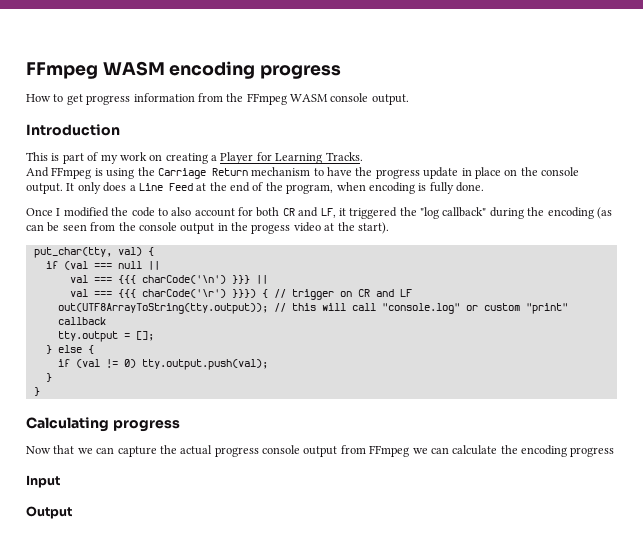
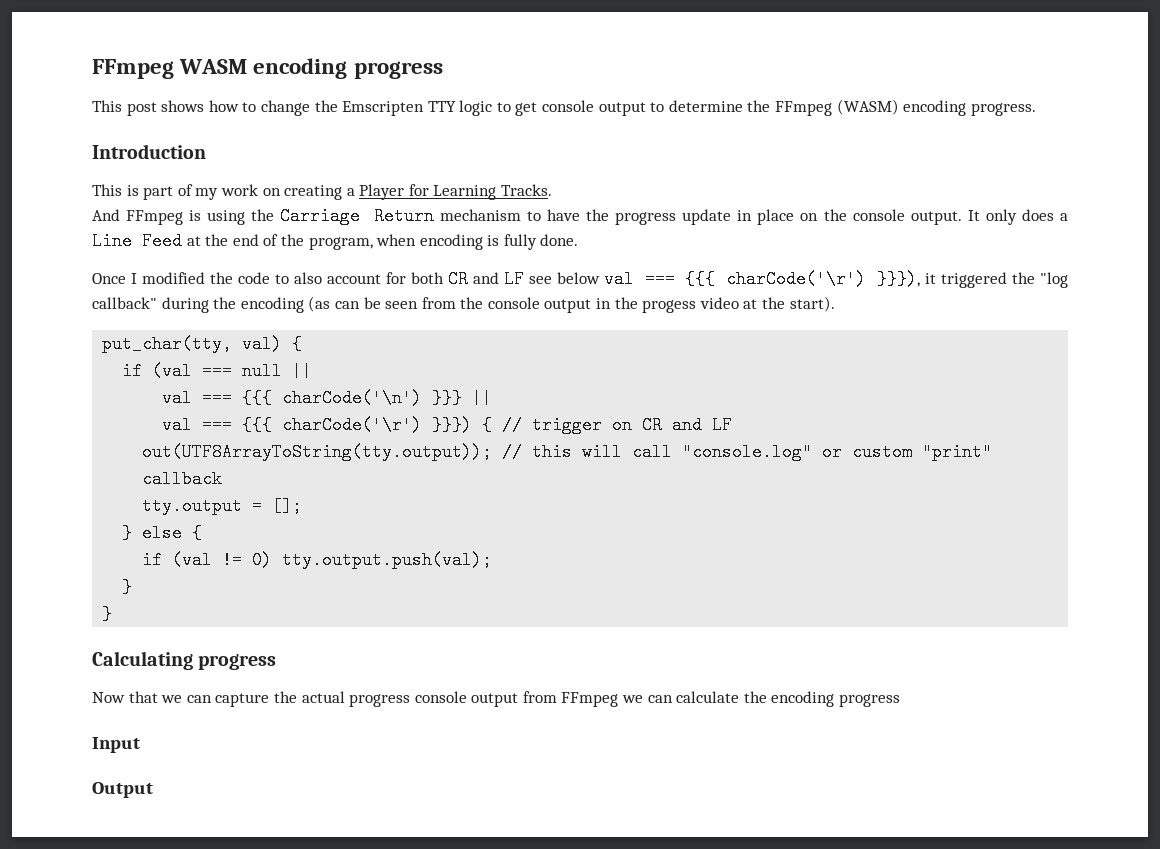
[26,93,409,105] How to get progress information from the FFmpeg WASM console output. -> [92,99,1036,116] This post shows how to change the Emscripten TTY logic to get console output to determine the FFmpeg (WASM) encoding progress.
[320,208,336,218] LF, -> [503,270,921,288] LF see below val === {{{ charCode('\r') }}}),

